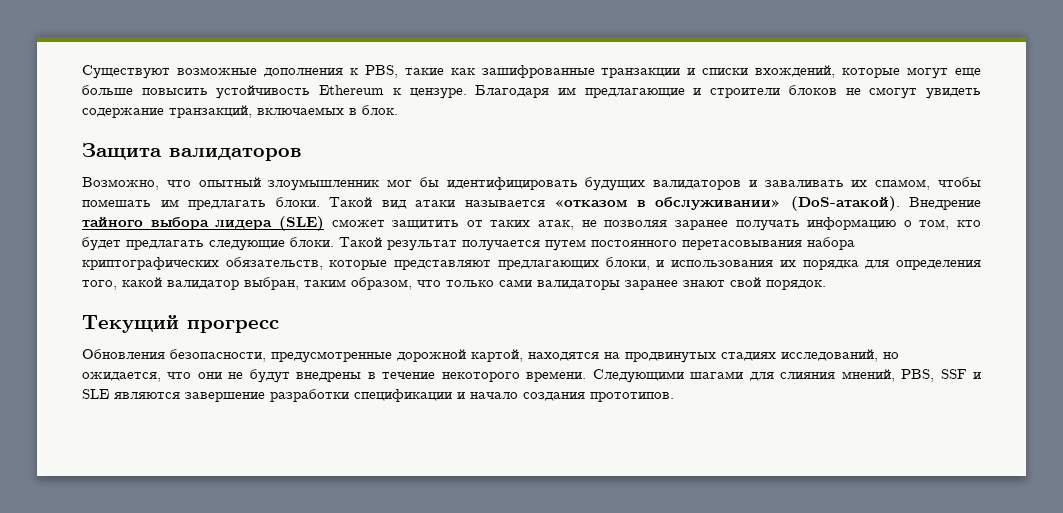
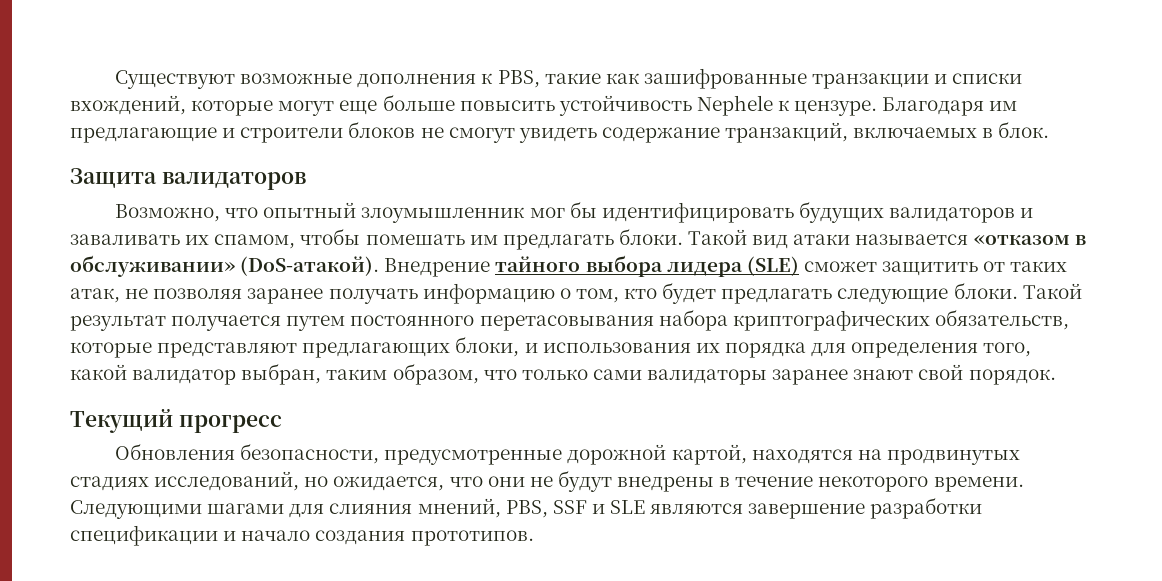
[319,85,385,95] Ethereum -> [696,95,773,116] Nephele

